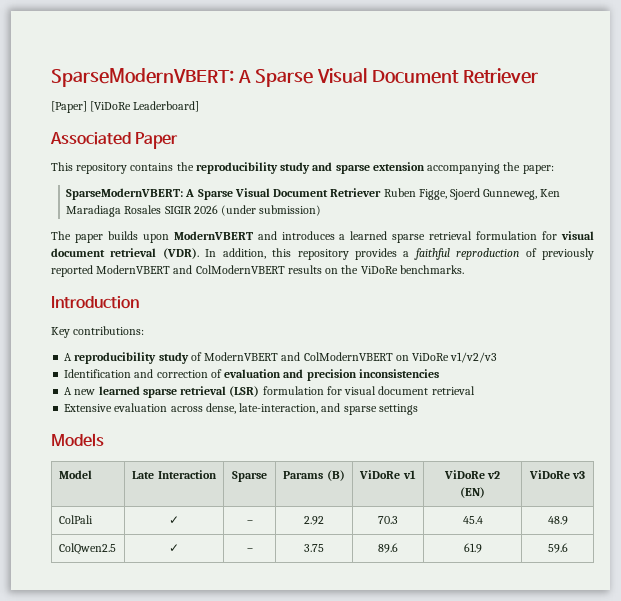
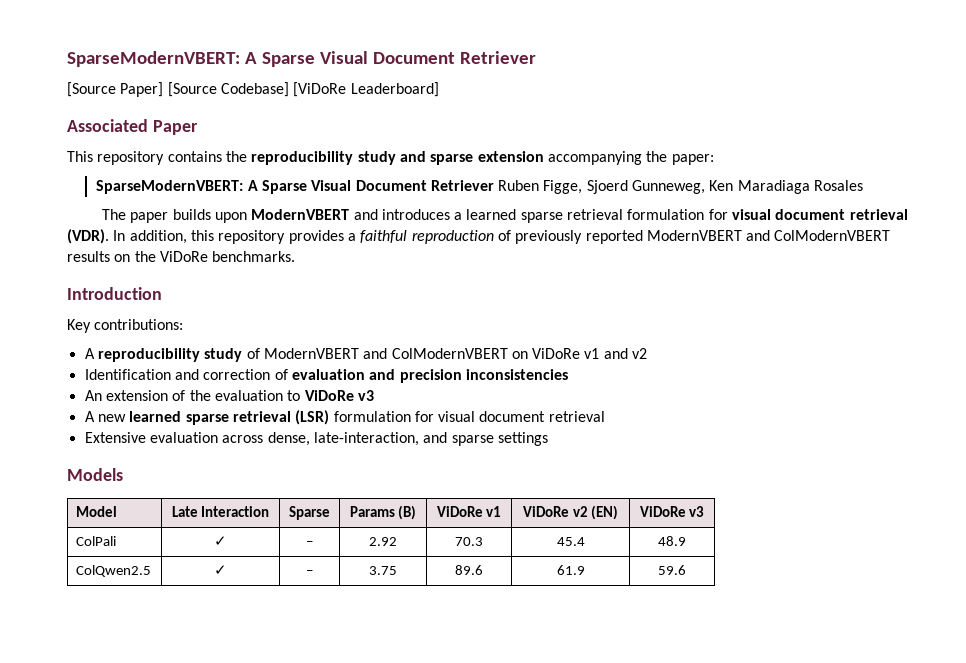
[51,101,87,113] [Paper] -> [67,82,289,97] [Source Paper] [Source Codebase]
[164,205,322,216] SIGIR 2026 (under submission) -> (864, 185) none
[450,352,498,363] v1/v2/v3 -> [584,348,648,359] v1 and v2
(439, 373) none -> [84,390,374,401] // An extension of the evaluation to ViDoRe v3

